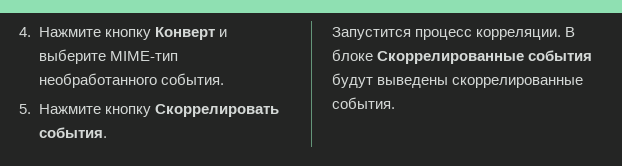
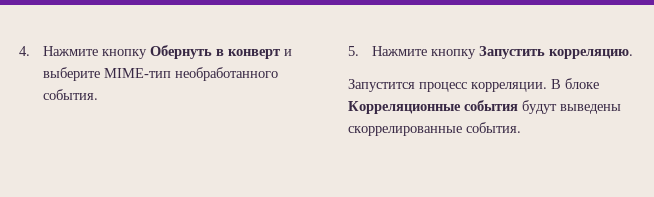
[154,27,215,40] Конверт -> [149,45,280,59] Обернуть в конверт
[154,104,279,117] [38,127,107,138] Скоррелировать события. -> [478,46,633,59] Запустить корреляцию.
[377,51,525,64] Скоррелированные -> [348,101,461,114] Корреляционные

